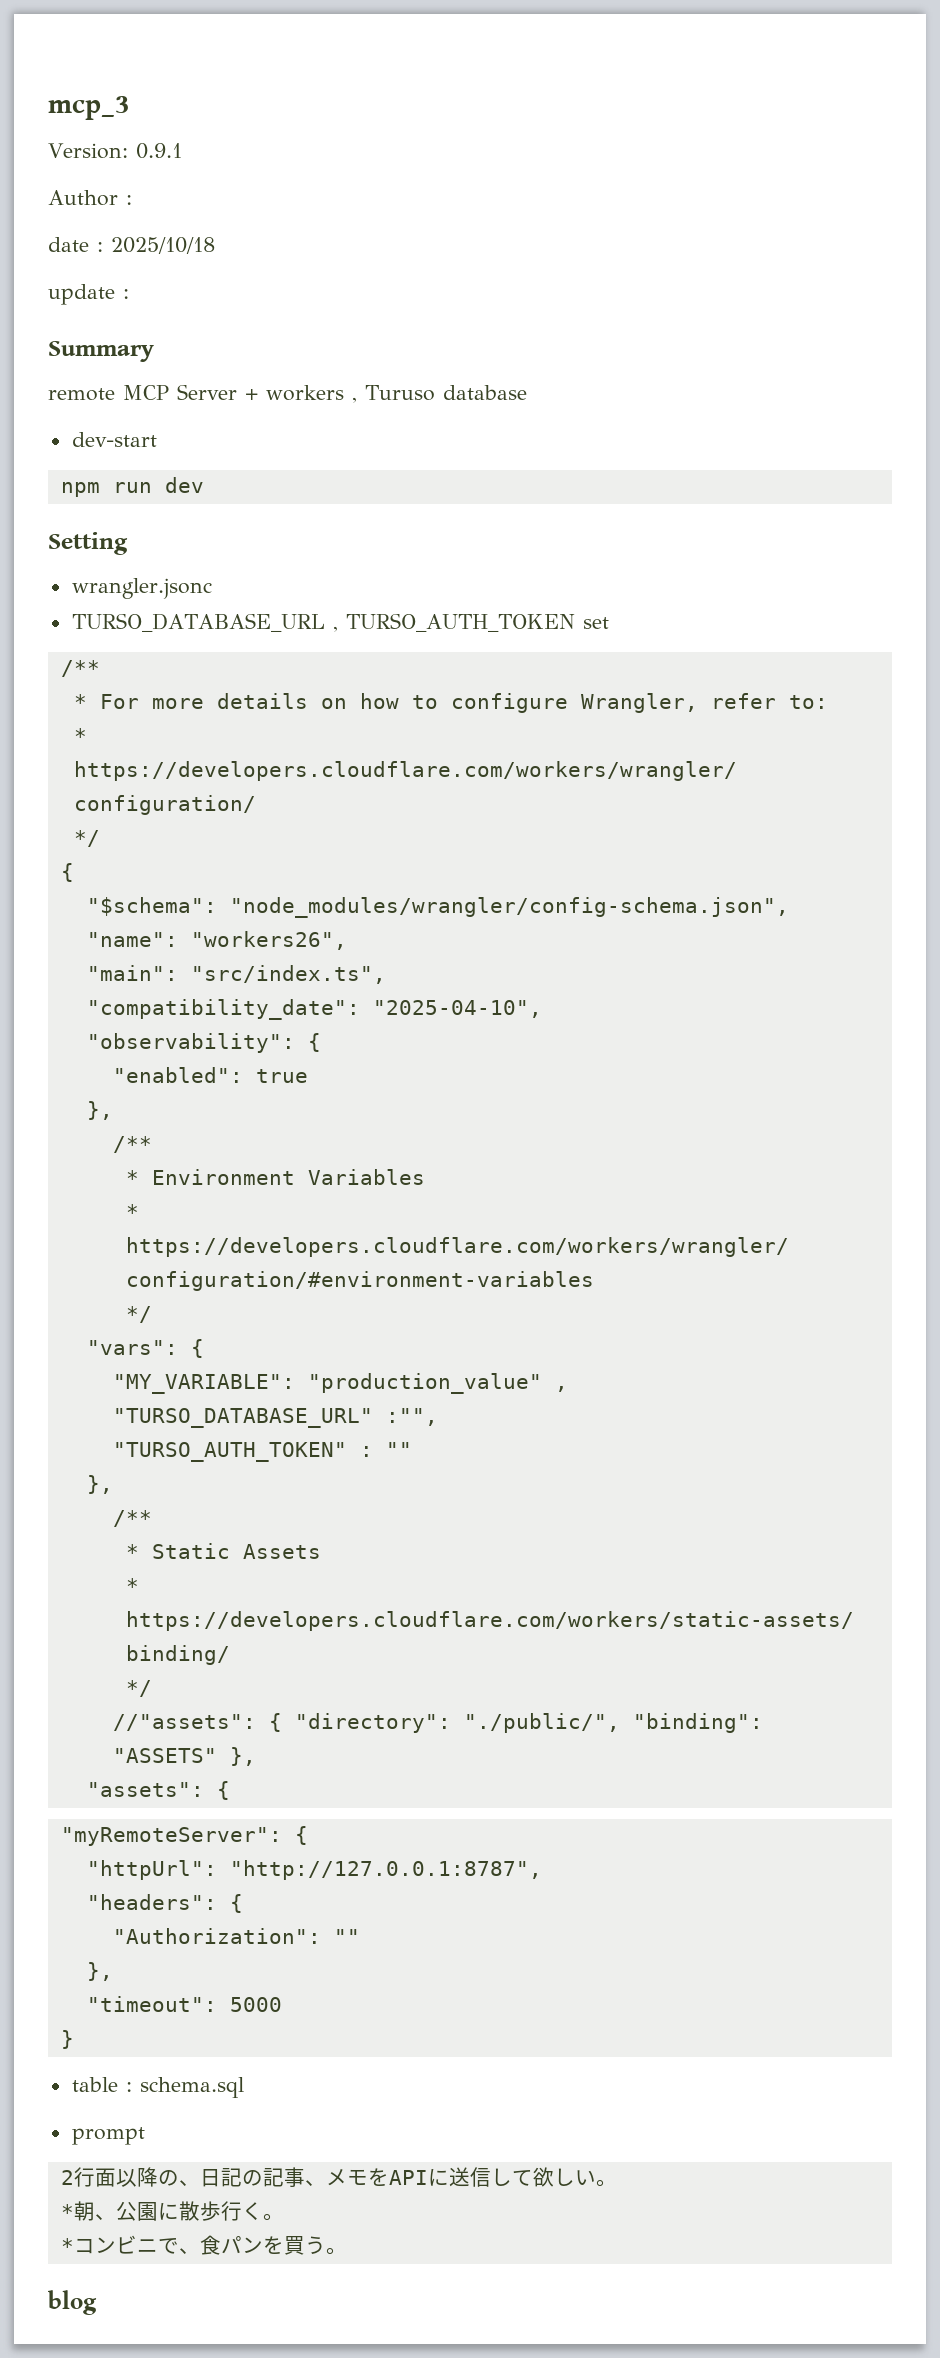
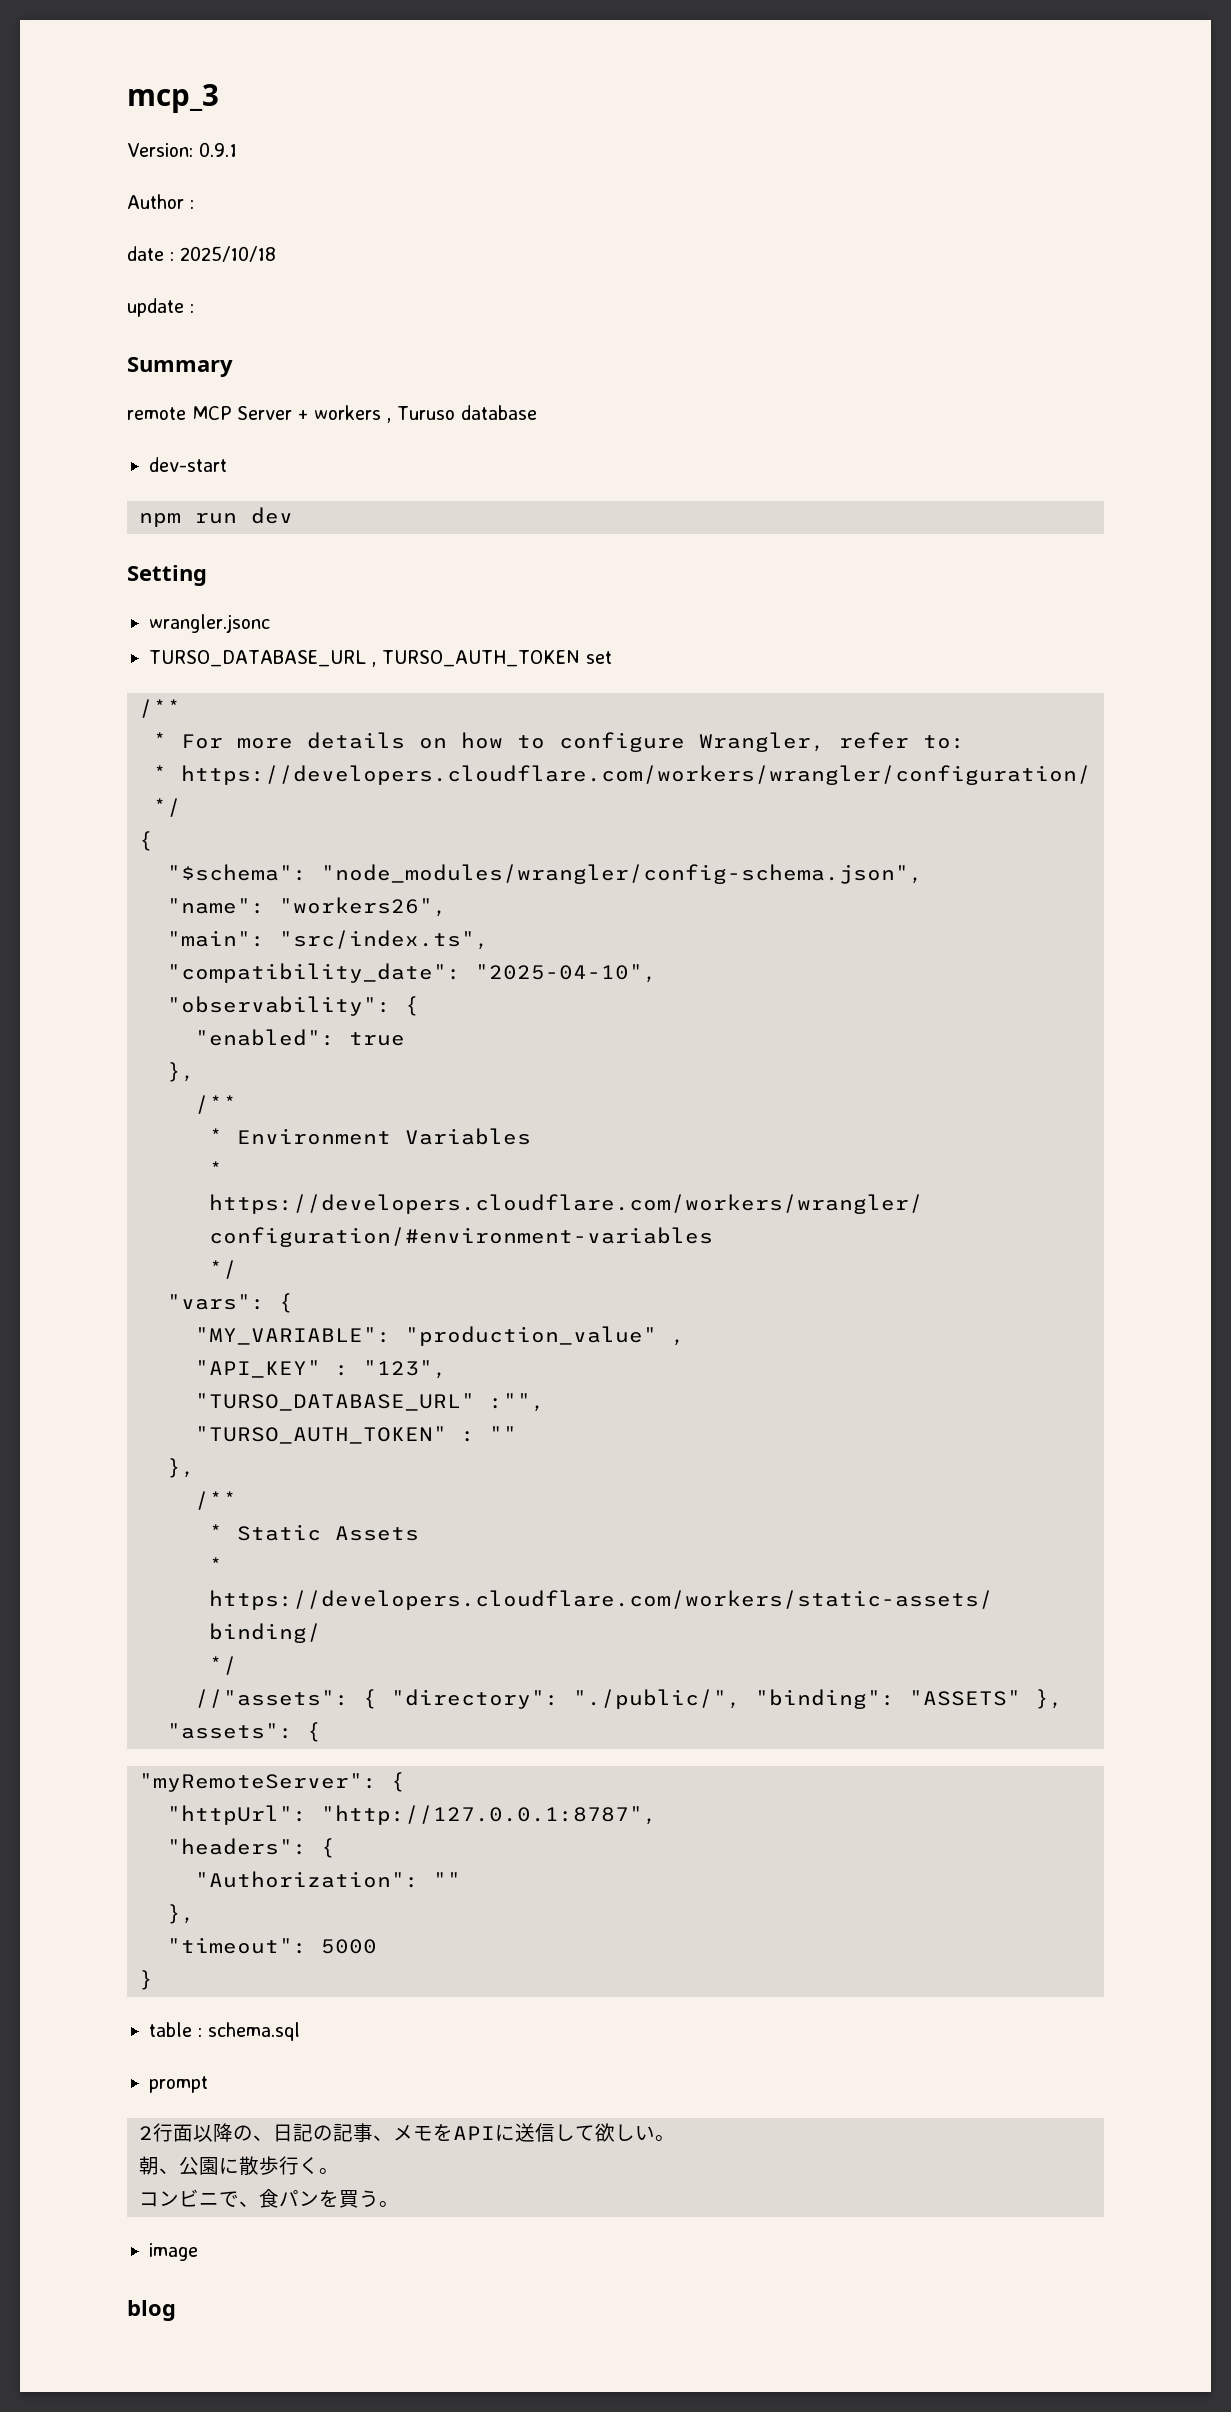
(568, 1389) none -> [195,1360,447,1379] // "API_KEY" : "123",
[60,2204,74,2219] * -> (675, 2138) none
[60,2238,74,2253] * -> (339, 2171) none
(347, 2251) none -> [149,2243,198,2261] // image

